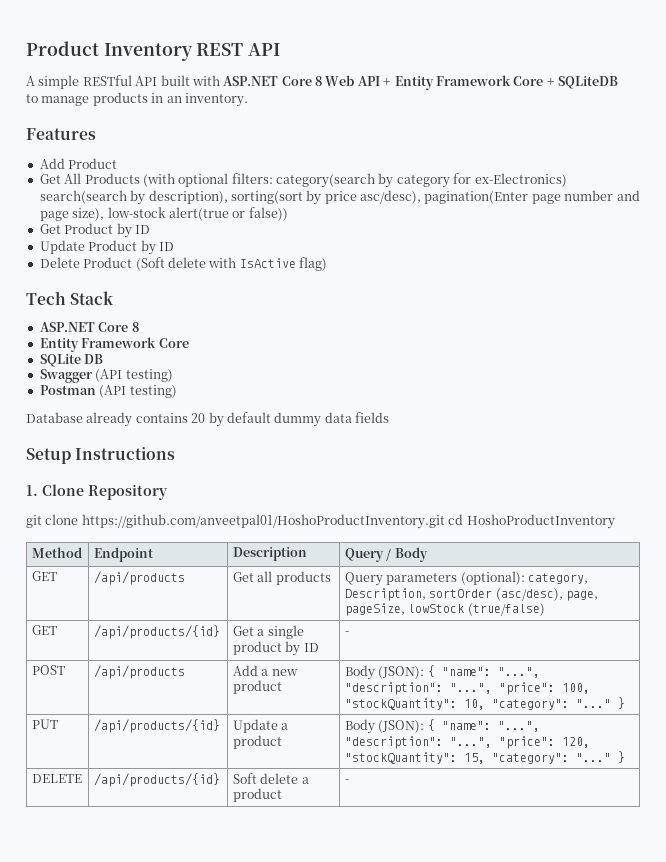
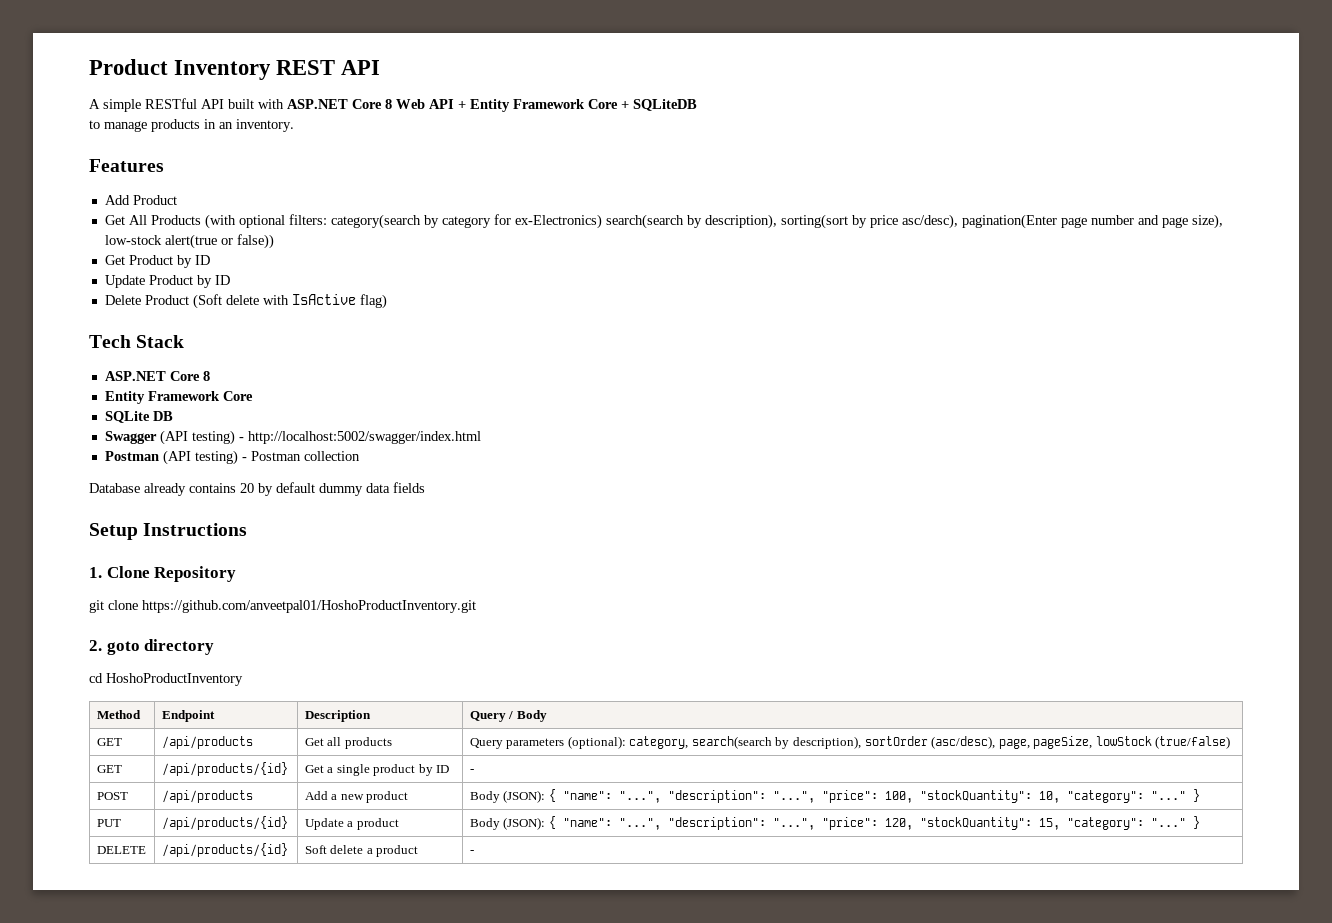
(173, 375) none -> [238,431,481,444] - http://localhost:5002/swagger/index.html
(177, 391) none -> [241,451,360,461] - Postman collection
(445, 521) none -> [89,639,215,655] // 2. goto directory //
[344,588,426,601] Description, -> [691,736,861,749] search(search by description),

